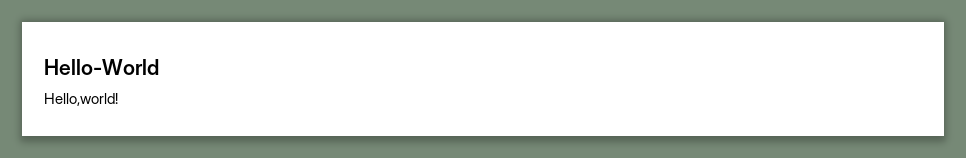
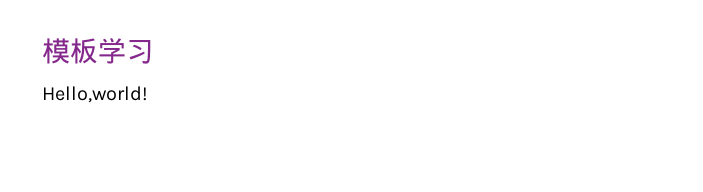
[44,59,159,75] Hello-World -> [42,38,154,64] 模板学习

